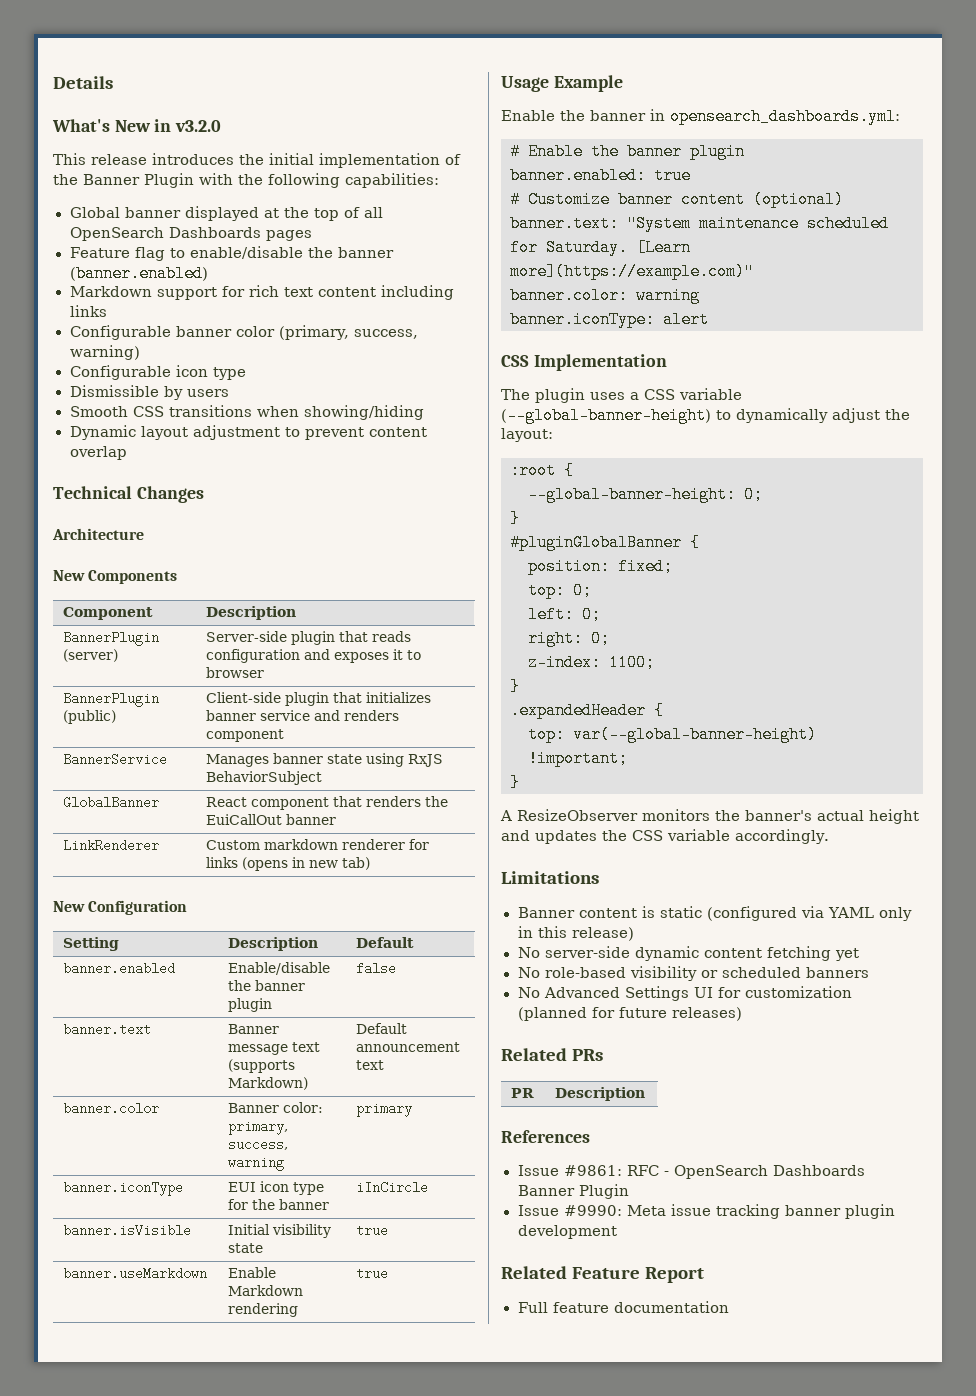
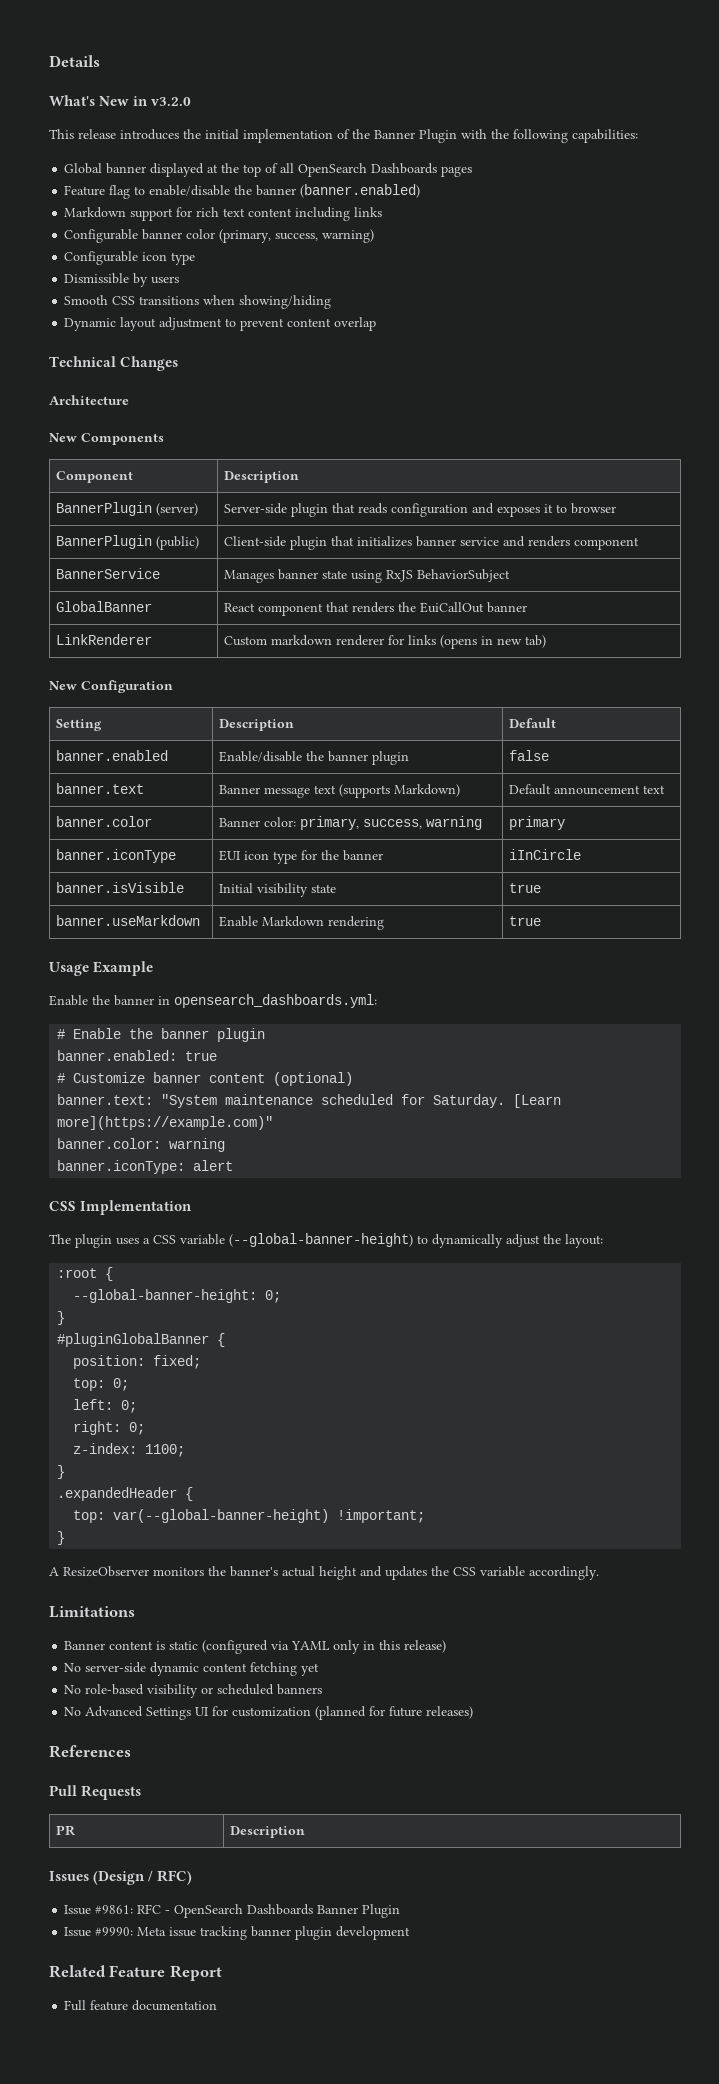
[501,1048,604,1061] Related PRs -> [49,1745,131,1758] [49,1785,142,1800] References // Pull Requests
[501,1130,590,1143] References -> [49,1870,193,1885] Issues (Design / RFC)

